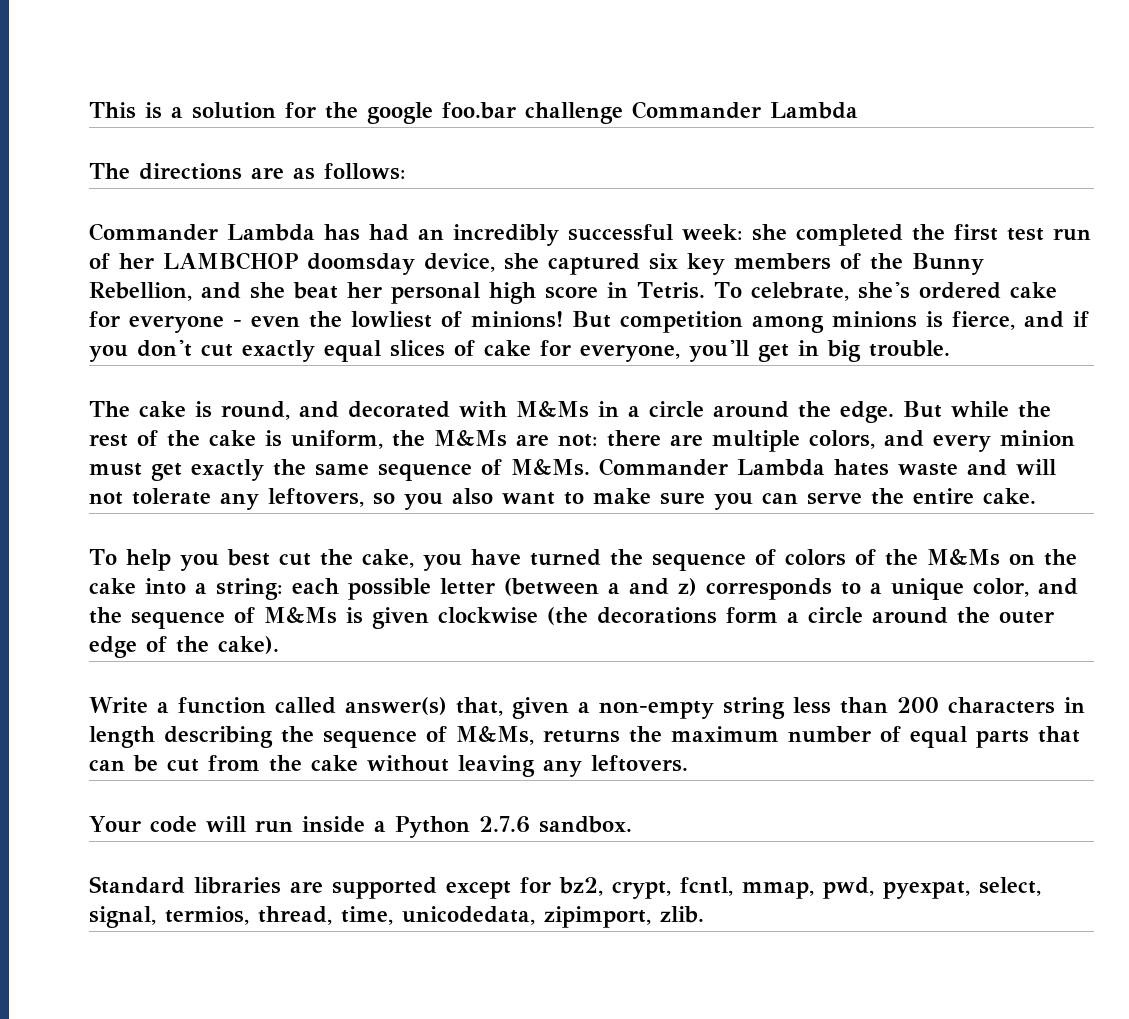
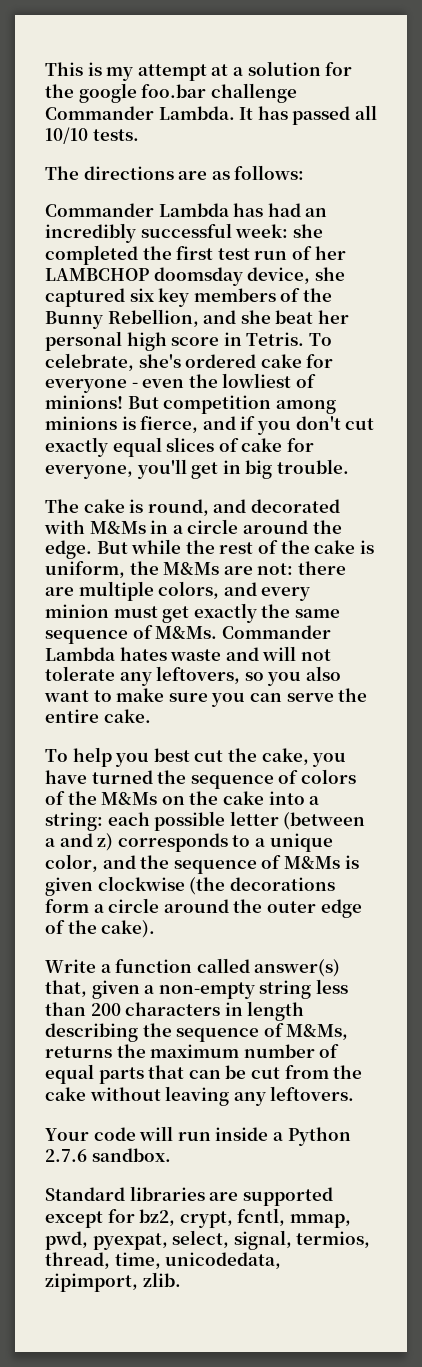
(162, 110) none -> [106,64,229,81] my attempt at
[770,102,858,119] Lambda -> [158,105,377,125] [45,127,139,144] Lambda. It has passed all 10/10 tests.

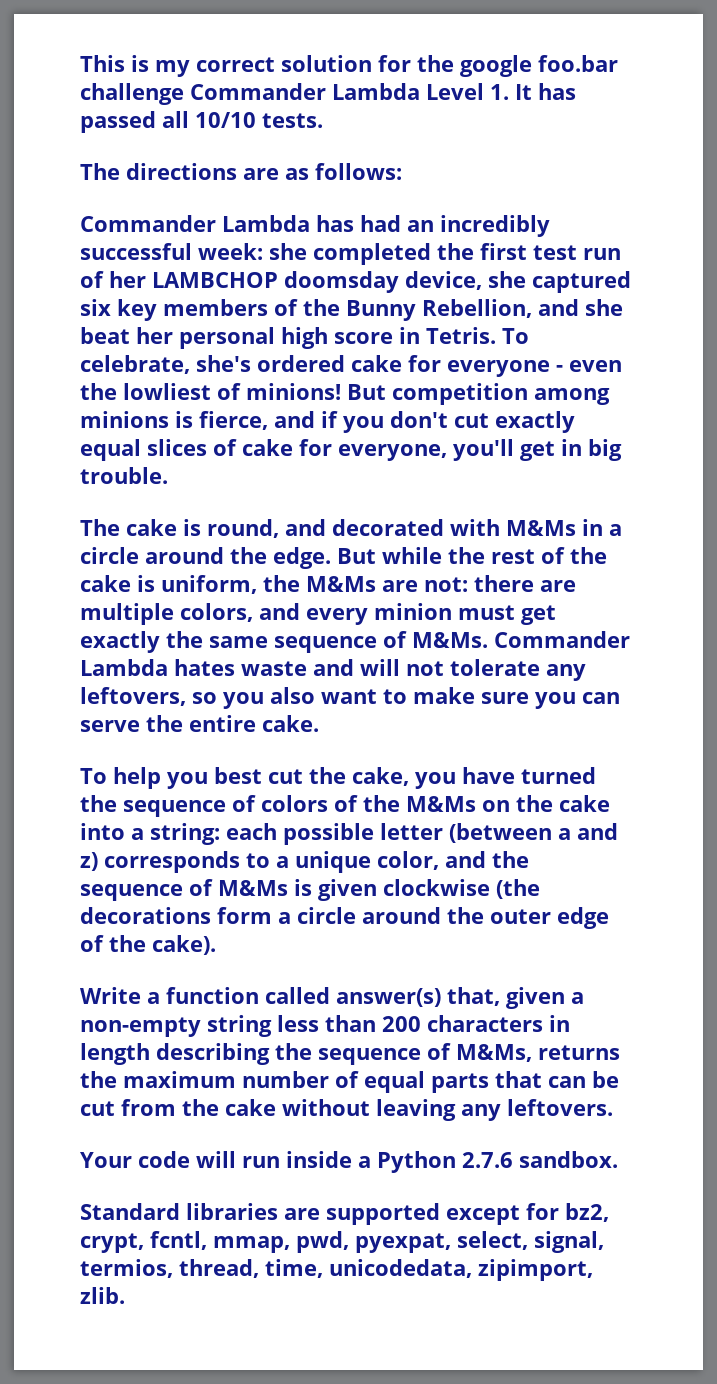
[137,64,243,81] attempt at a -> [196,57,275,72] correct
[158,106,235,120] Lambda. -> [332,83,509,100] Lambda Level 1.

